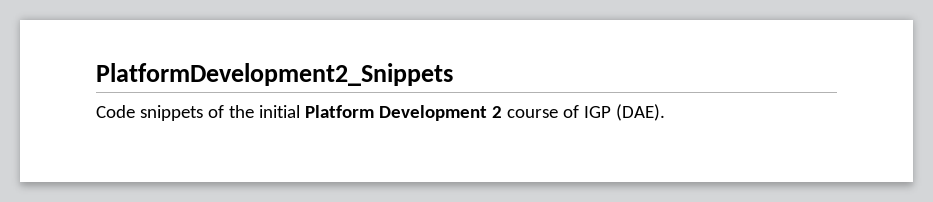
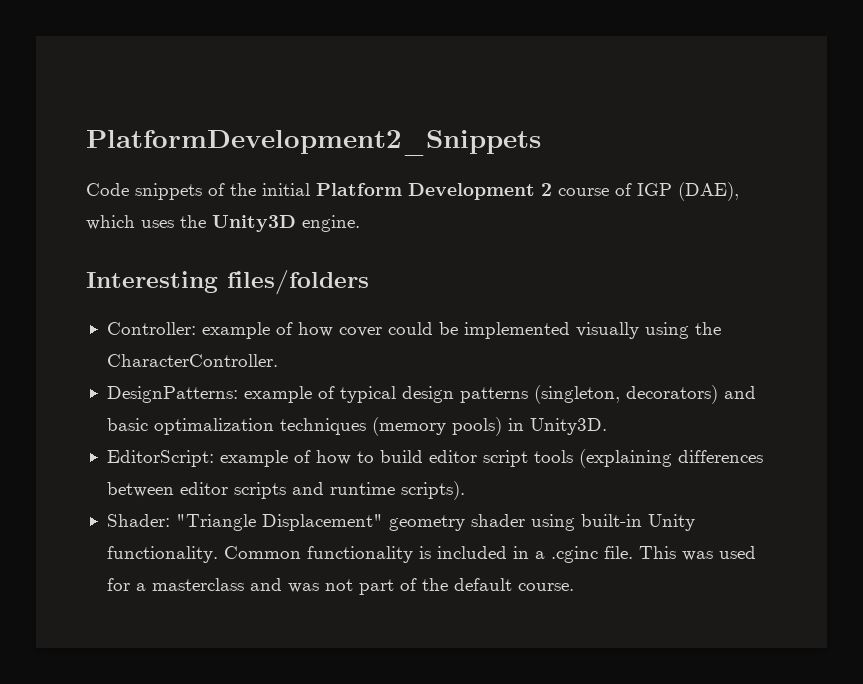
[615,104,665,121] (DAE). -> [678,182,739,201] [86,215,360,232] [86,270,369,295] [106,322,721,339] [106,354,278,367] [106,385,756,404] [106,417,607,436] [106,449,763,468] [106,481,465,500] [106,514,695,531] [106,546,756,563] [106,578,574,595] (DAE), which uses the Unity3D engine. // Interesting files/folders // Controller: example of how cover could be implemented visually using the CharacterController. // DesignPatterns: example of typical design patterns (singleton, decorators) and basic optimalization techniques (memory pools) in Unity3D. // EditorScript: example of how to build editor script tools (explaining differences between editor scripts and runtime scripts). // Shader: "Triangle Displacement" geometry shader using built-in Unity functionality. Common functionality is included in a .cginc file. This was used for a masterclass and was not part of the default course.

